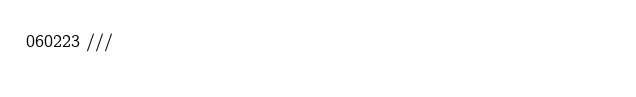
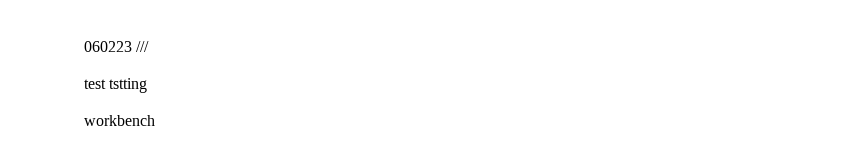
(113, 42) none -> [84,78,148,93] [84,115,155,126] // test tstting // workbench

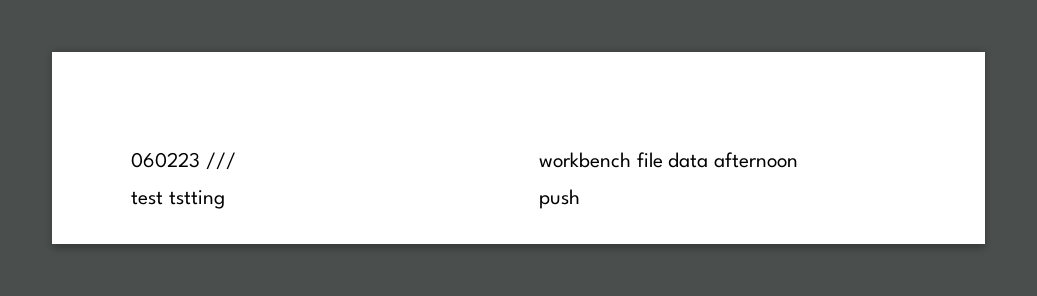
(155, 120) none -> [636,152,799,168] [539,189,580,209] file data afternoon // push

